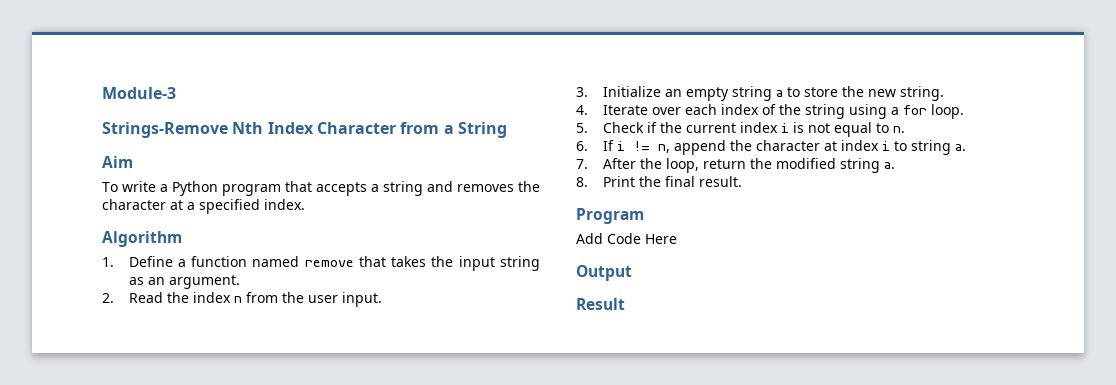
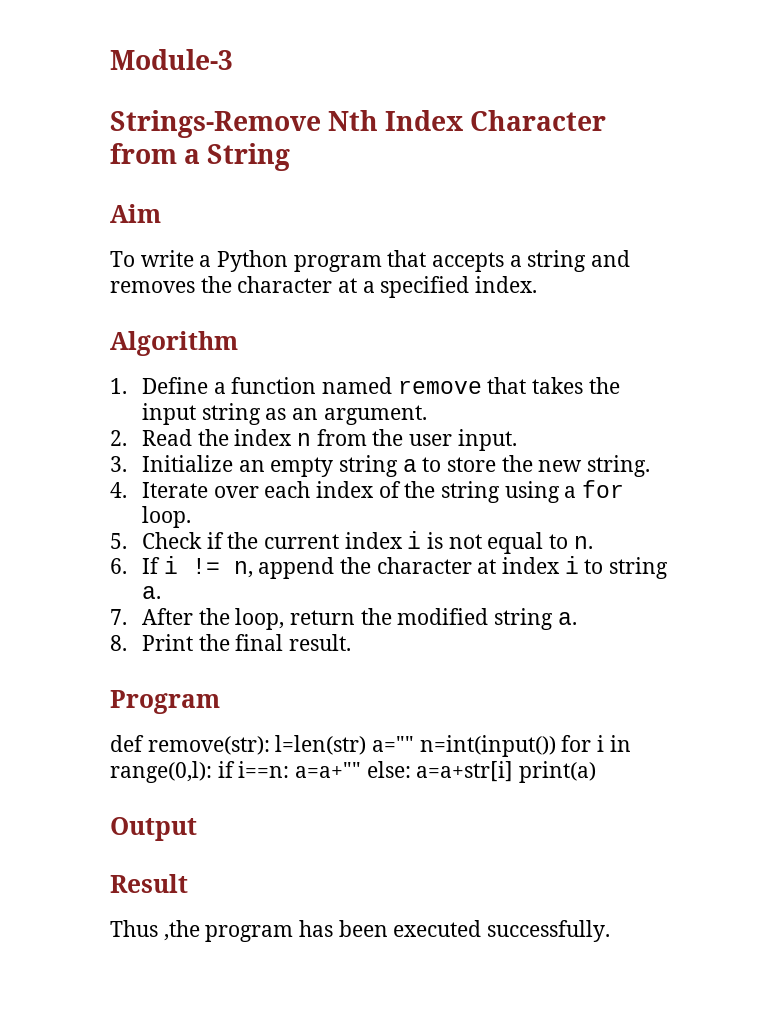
[576,233,677,244] [576,265,632,281] [576,298,625,310] Add Code Here // Output // Result -> [110,735,631,757] [110,761,597,783] [110,817,197,841] [110,874,188,893] [110,920,611,942] def remove(str): l=len(str) a="" n=int(input()) for i in range(0,l): if i==n: a=a+"" else: a=a+str[i] print(a) // Output // Result // Thus ,the program has been executed successfully.

